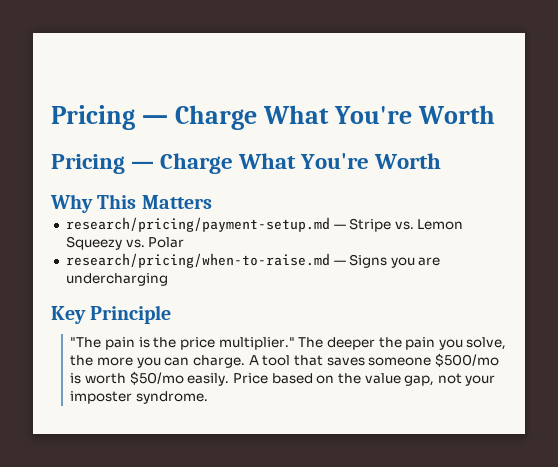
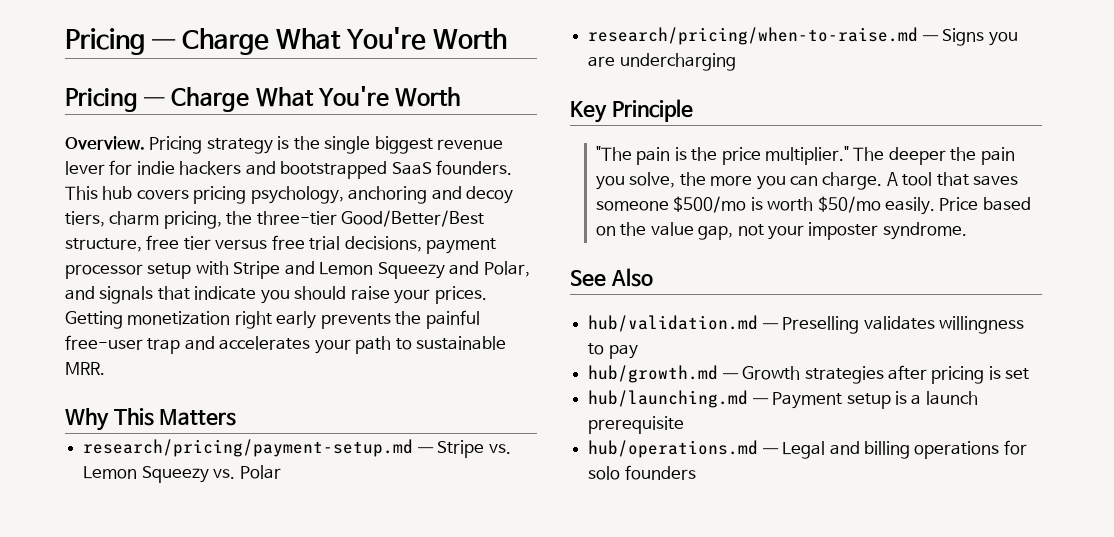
(442, 161) none -> [65,136,504,154] [65,160,513,179] [65,186,514,204] [65,210,485,229] [65,235,497,254] [65,261,530,279] [65,286,487,304] [65,310,480,329] [65,335,507,354] [65,362,105,375] // Overview. Pricing strategy is the single biggest revenue lever for indie hackers and bootstrapped SaaS founders. This hub covers pricing psychology, anchoring and decoy tiers, charm pricing, the three-tier Good/Better/Best structure, free tier versus free trial decisions, payment processor setup with Stripe and Lemon Squeezy and Polar, and signals that indicate you should raise your prices. Getting monetization right early prevents the painful free-user trap and accelerates your path to sustainable MRR.
(209, 397) none -> [570,268,653,287] [588,315,1024,334] [588,343,638,359] [588,365,1030,384] [588,390,978,409] [588,416,685,434] [588,440,1027,459] [588,465,696,480] // See Also // hub/validation.md — Preselling validates willingness to pay // hub/growth.md — Growth strategies after pricing is set // hub/launching.md — Payment setup is a launch prerequisite // hub/operations.md — Legal and billing operations for solo founders

